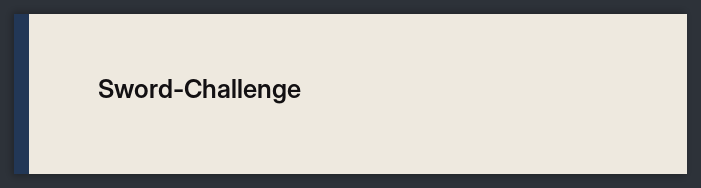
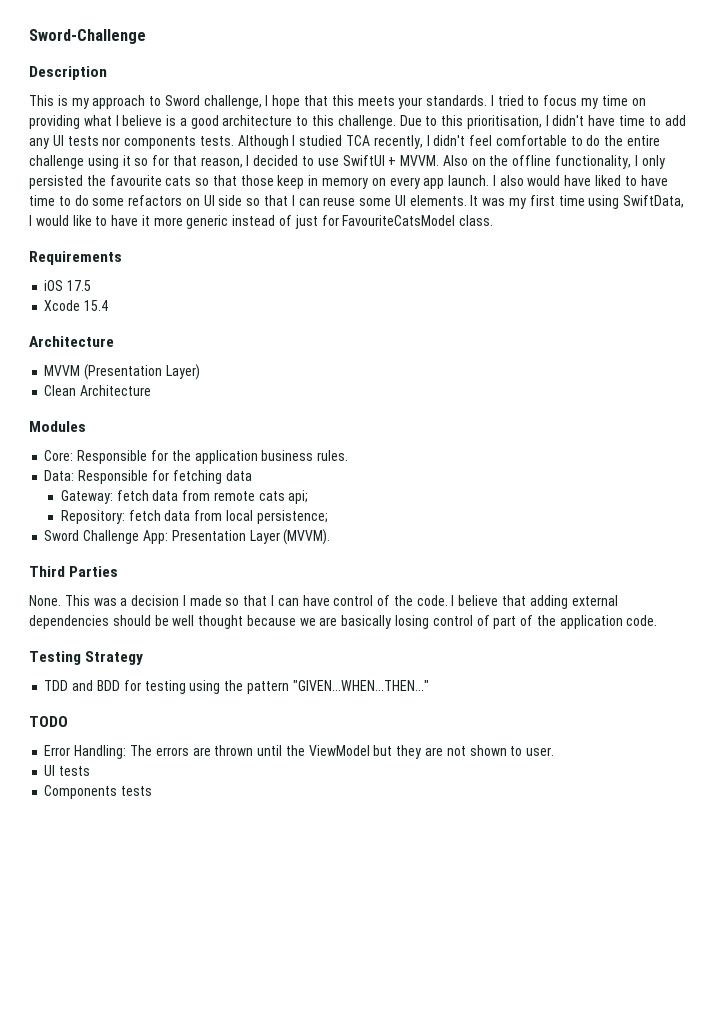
(301, 91) none -> [29,66,107,80] [29,95,646,109] [29,115,686,129] [29,135,661,149] [29,155,665,169] [29,175,668,189] [29,195,685,209] [29,215,494,229] [29,251,122,265] [44,280,92,291] [44,300,109,311] [29,336,114,347] [44,364,200,380] [44,385,152,396] [29,421,86,432] [44,450,349,464] [44,470,252,484] [60,490,309,504] [60,510,328,524] [44,529,331,545] [29,566,119,577] [29,595,618,609] [29,615,658,629] [29,651,144,665] [44,680,429,694] [29,716,68,727] [44,745,555,759] [44,765,91,776] [44,785,153,799] // Description // This is my approach to Sword challenge, I hope that this meets your standards. I tried to focus my time on providing what I believe is a good architecture to this challenge. Due to this prioritisation, I didn't have time to add any UI tests nor components tests. Although I studied TCA recently, I didn't feel comfortable to do the entire challenge using it so for that reason, I decided to use SwiftUI + MVVM. Also on the offline functionality, I only persisted the favourite cats so that those keep in memory on every app launch. I also would have liked to have time to do some refactors on UI side so that I can reuse some UI elements. It was my first time using SwiftData, I would like to have it more generic instead of just for FavouriteCatsModel class. // Requirements // iOS 17.5 // Xcode 15.4 // Architecture // MVVM (Presentation Layer) // Clean Architecture // Modules // Core: Responsible for the application business rules. // Data: Responsible for fetching data // Gateway: fetch data from remote cats api; // Repository: fetch data from local persistence; // Sword Challenge App: Presentation Layer (MVVM). // Third Parties // None. This was a decision I made so that I can have control of the code. I believe that adding external dependencies should be well thought because we are basically losing control of part of the application code. // Testing Strategy // TDD and BDD for testing using the pattern "GIVEN...WHEN...THEN..." // TODO // Error Handling: The errors are thrown until the ViewModel but they are not shown to user. // UI tests // Components tests

